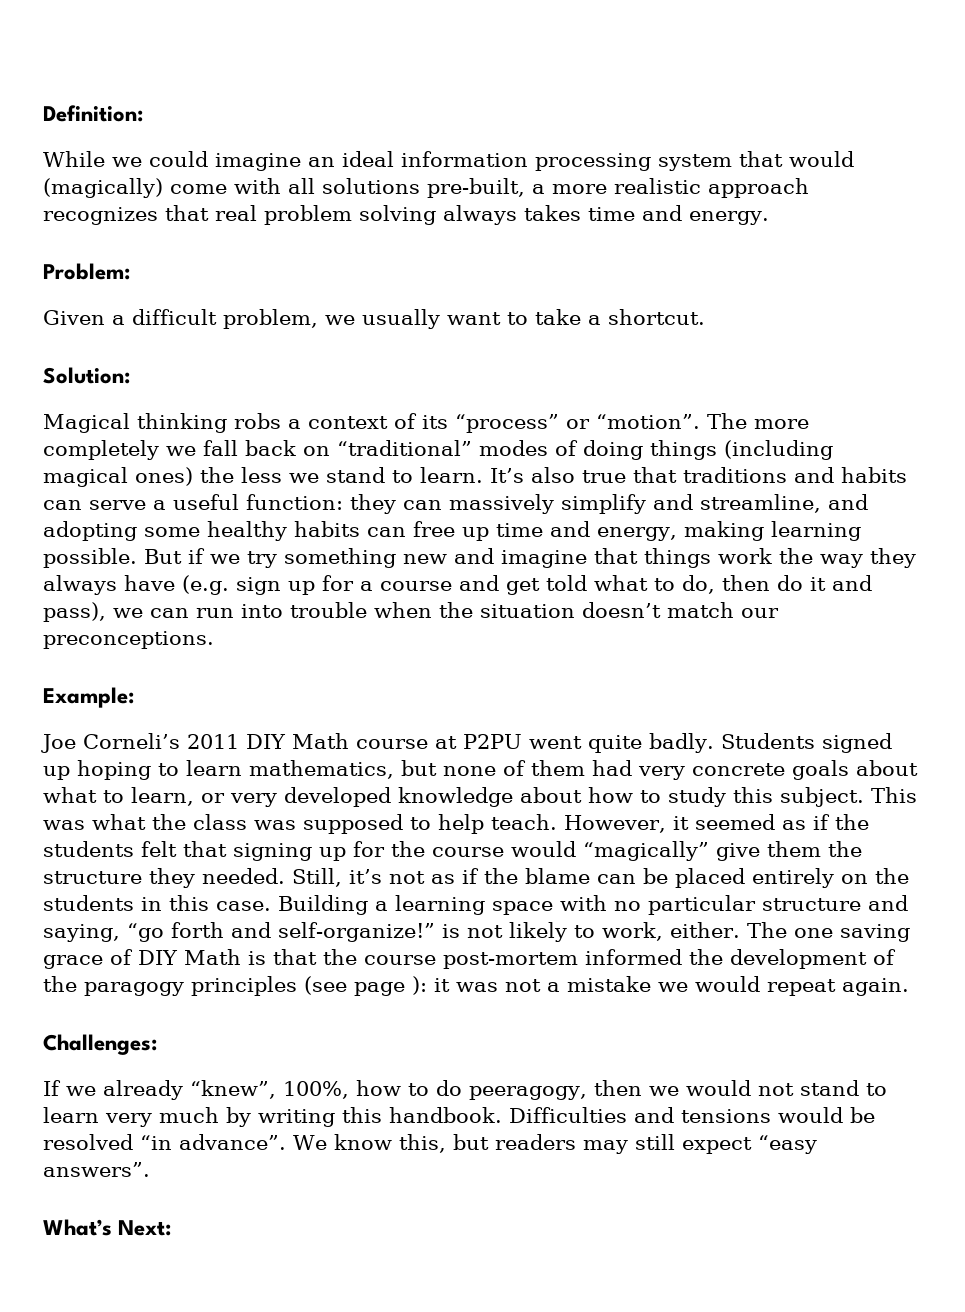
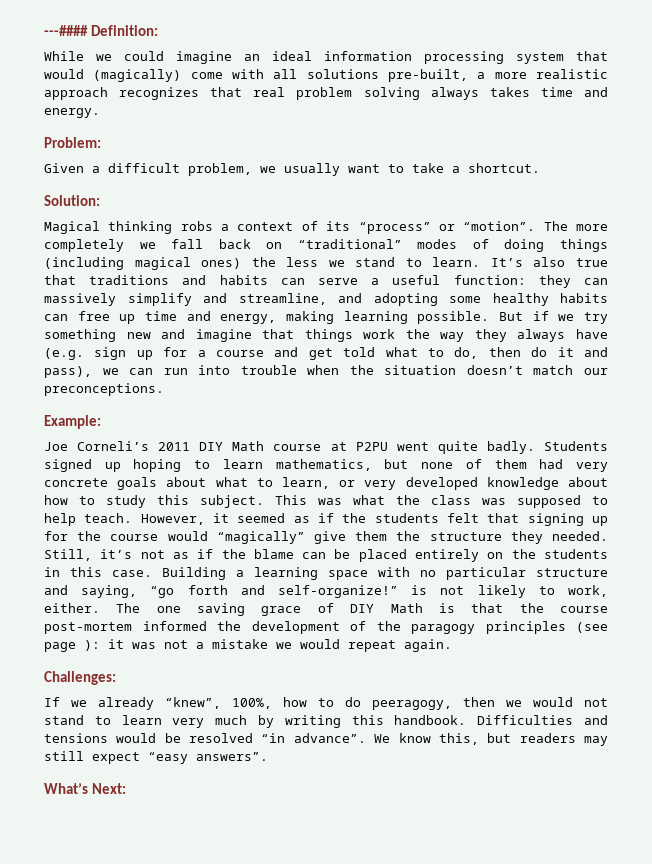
(43, 113) none -> [44,25,88,36] ---####

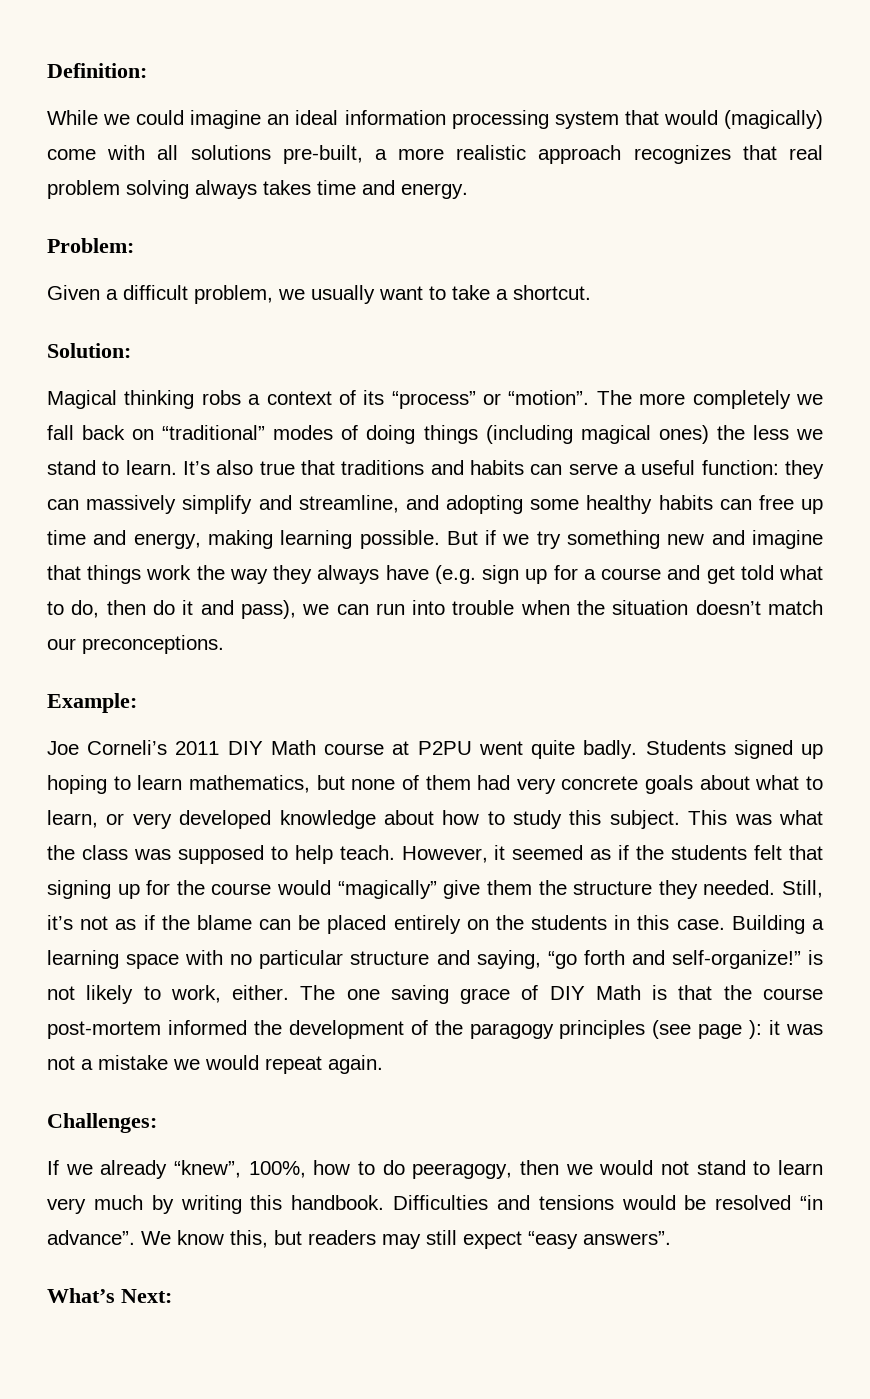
[44,25,88,36] ---#### -> (47, 70) none

